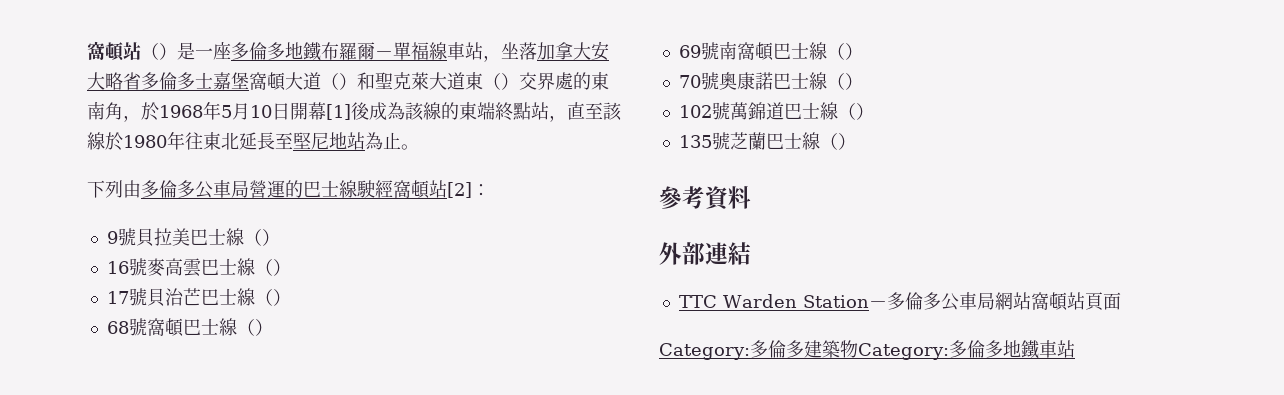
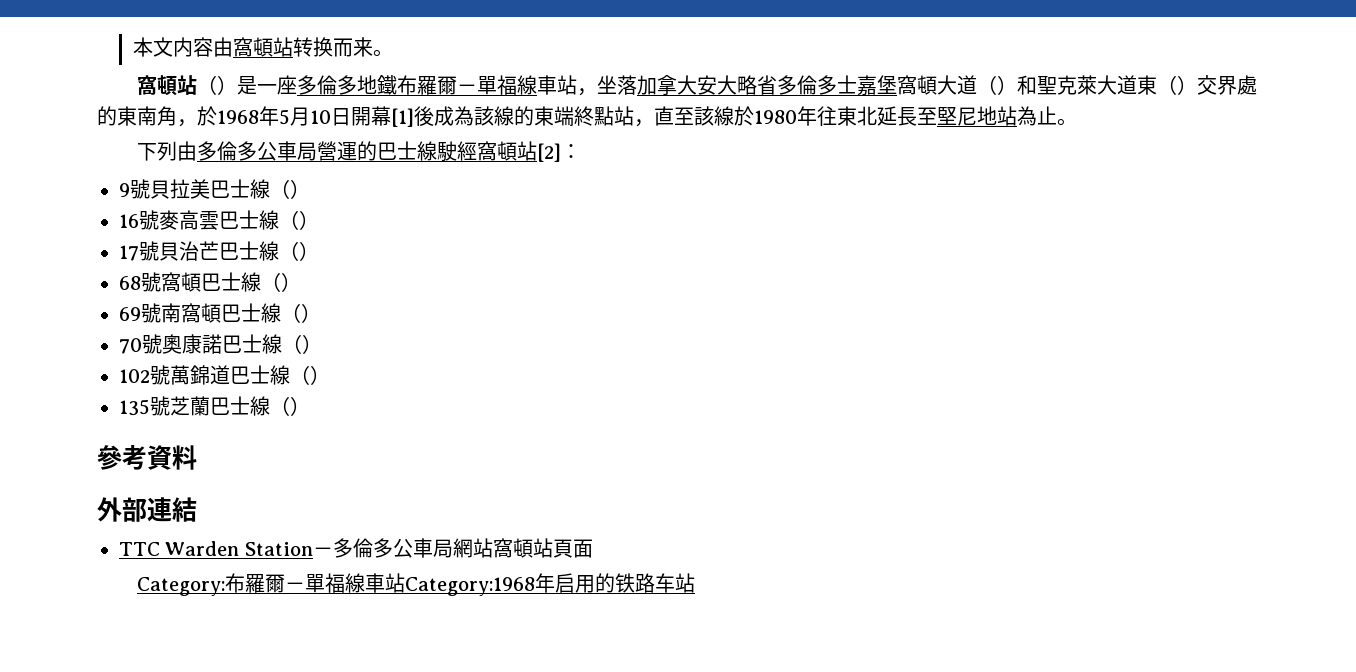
(87, 51) none -> [132,37,393,57] 本文内容由窩頓站转换而来。 //
[750,340,1057,360] 多倫多建築物Category:多倫多地鐵車 -> [224,573,675,596] 布羅爾－單福線車站Category:1968年启用的铁路车

